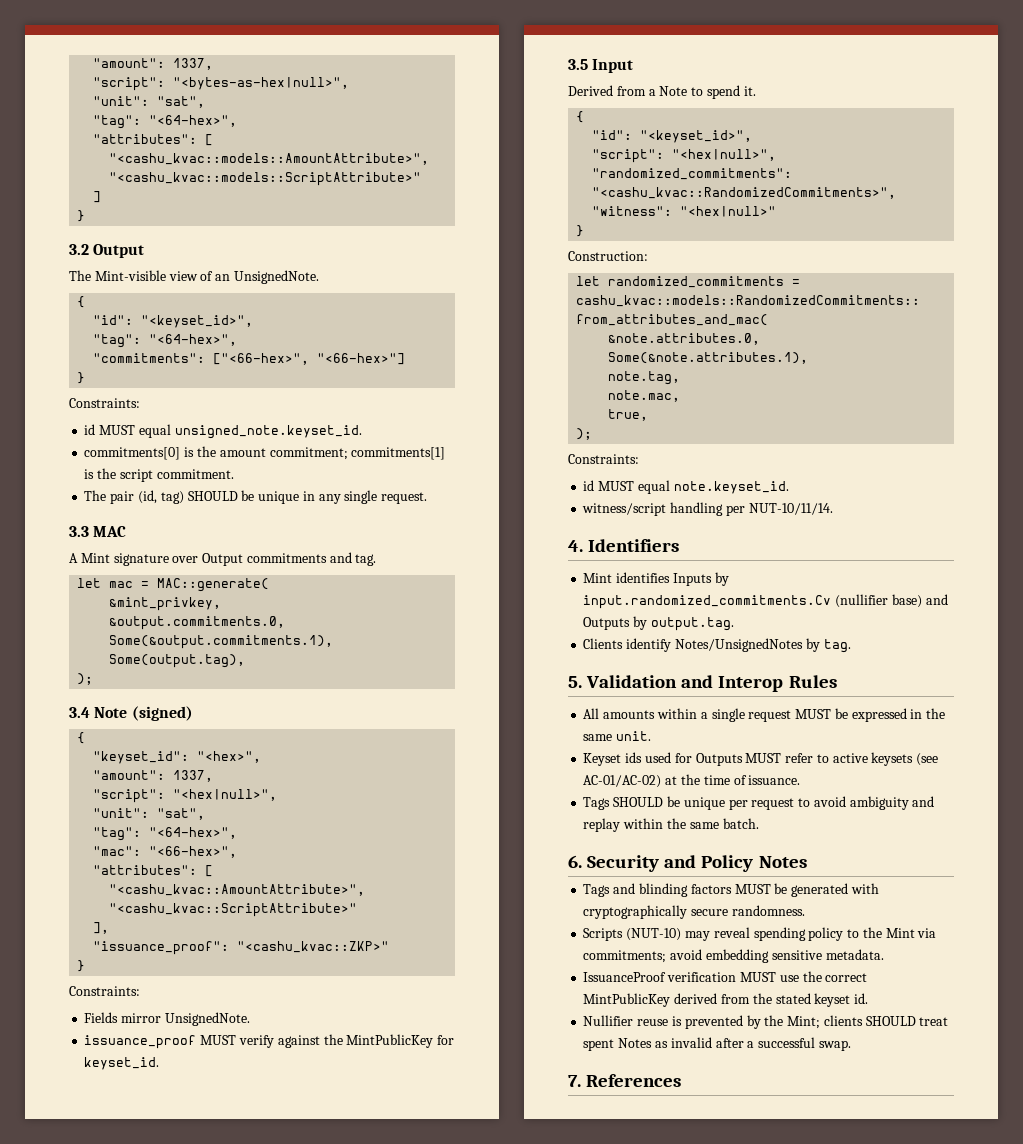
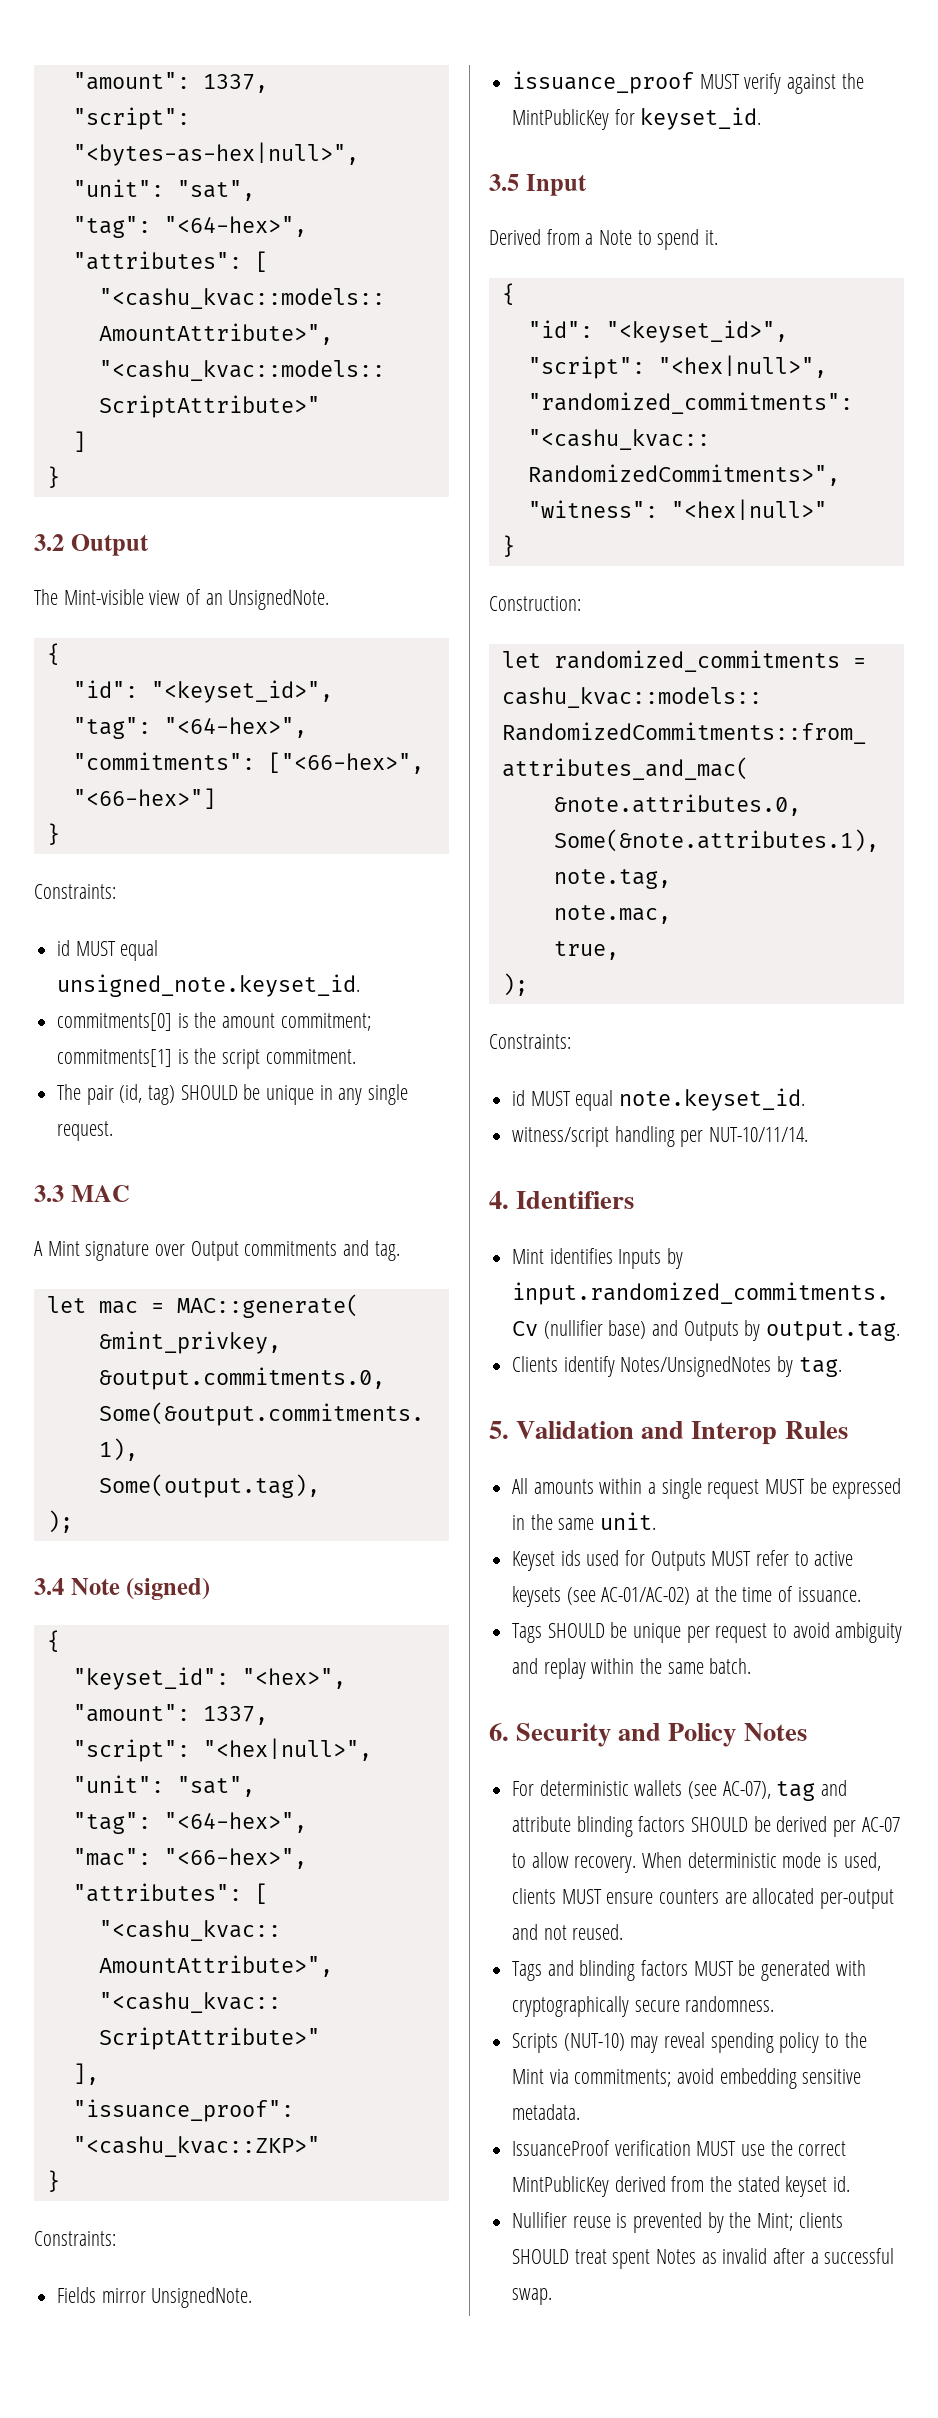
(807, 862) none -> [512,1780,848,1801] [512,1816,900,1837] [512,1852,881,1873] [512,1888,895,1909] [512,1924,624,1940] // For deterministic wallets (see AC-07), tag and attribute blinding factors SHOULD be derived per AC-07 to allow recovery. When deterministic mode is used, clients MUST ensure counters are allocated per-output and not reused.
[568,1074,682,1087] // 7. References -> (553, 2296) none

